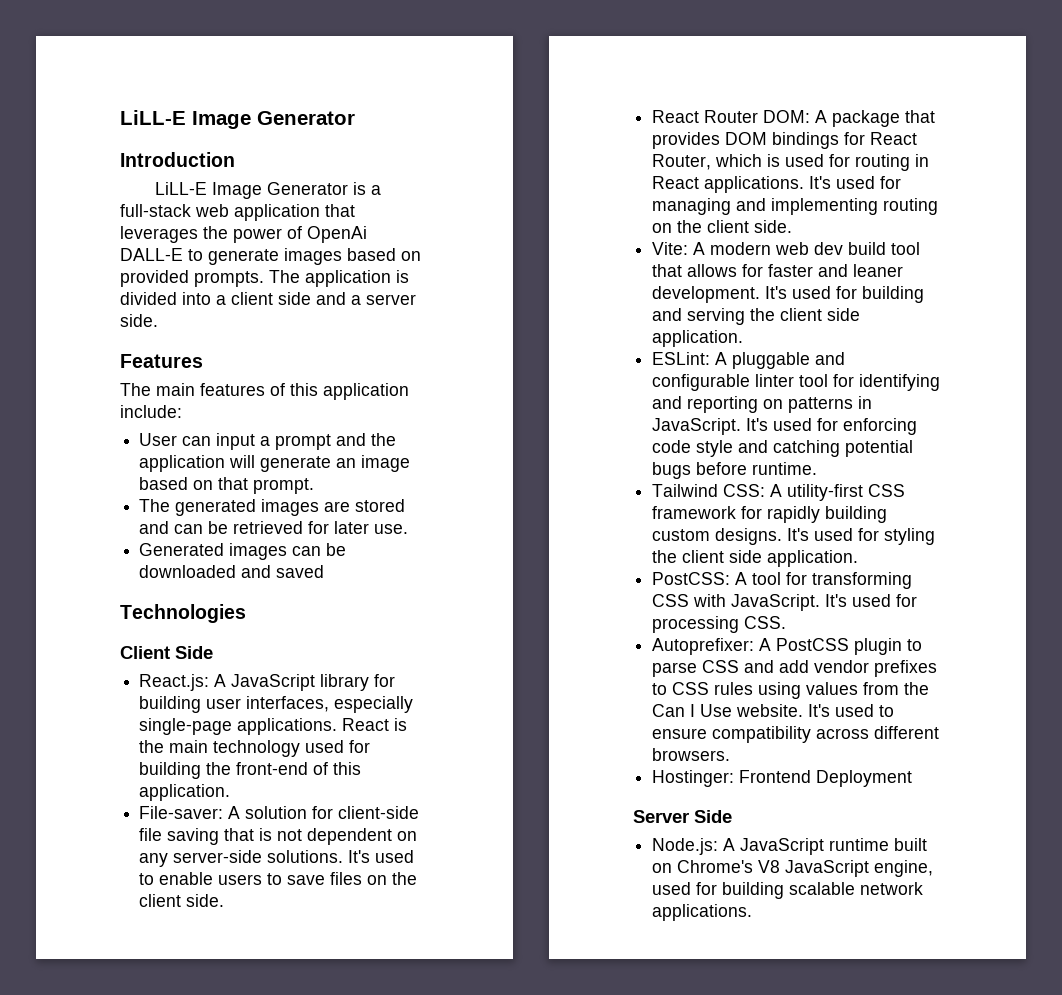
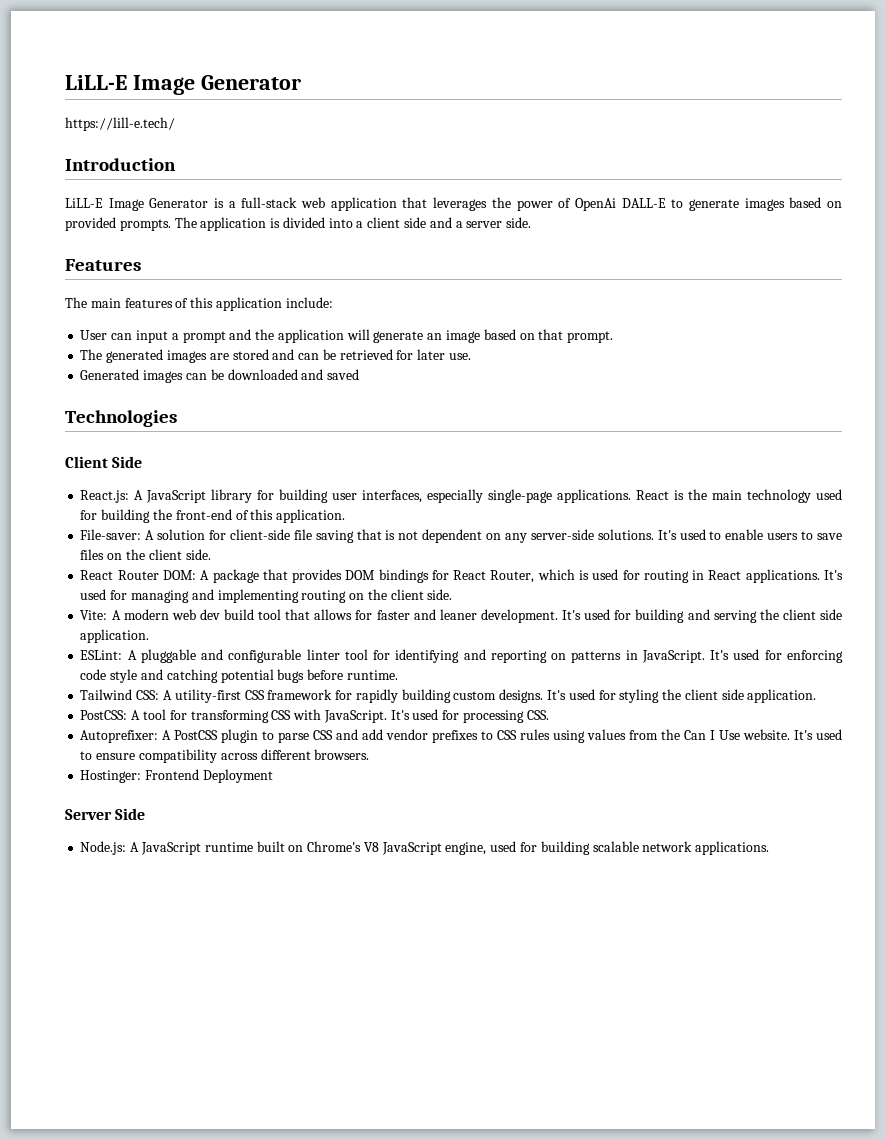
[120,110,355,129] LiLL-E Image Generator -> [65,75,301,95] [65,117,175,131] LiLL-E Image Generator // https://lill-e.tech/

